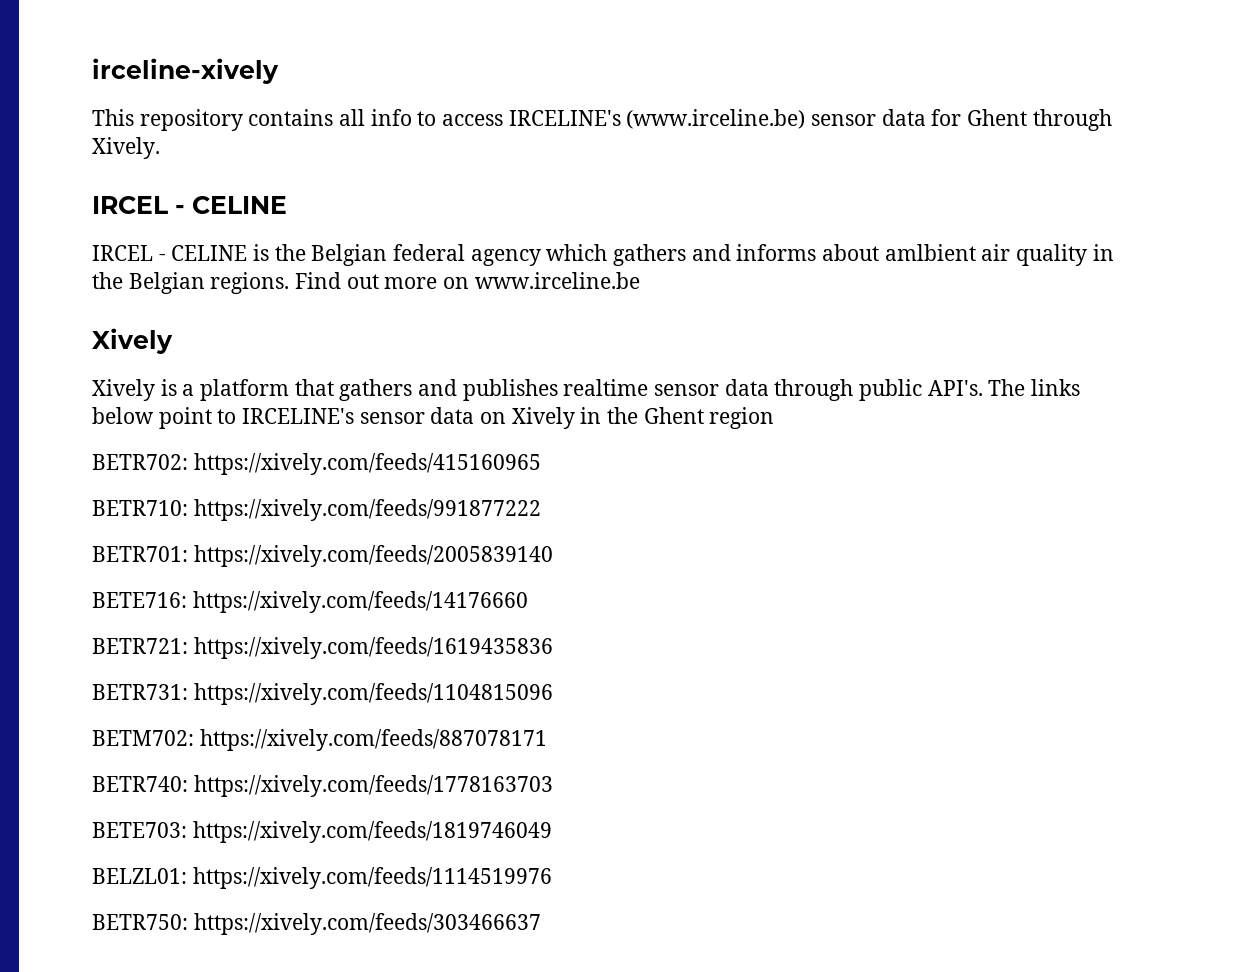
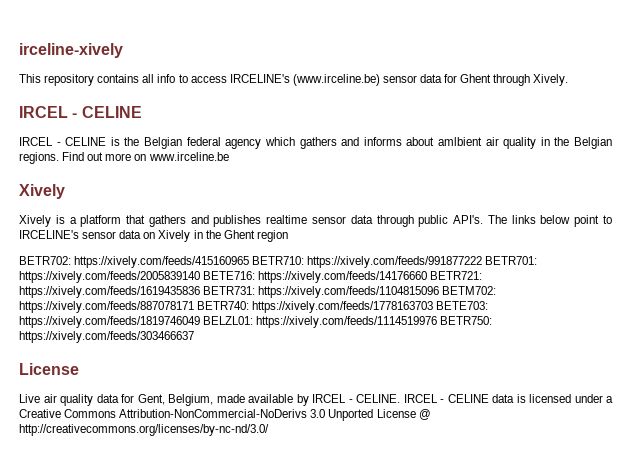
(541, 464) // -> (250, 262) none
(541, 510) // -> (483, 262) none
(553, 556) // -> (200, 277) none
(528, 602) // -> (428, 277) none
(553, 648) // -> (200, 292) none
(553, 694) // -> (440, 292) none
(547, 740) // -> (194, 307) none
(553, 786) // -> (434, 307) none
(552, 832) // -> (200, 322) none
(552, 878) // -> (438, 322) none
(541, 924) none -> [19,363,79,375] [19,394,613,406] [19,409,431,421] [19,424,269,436] // License // Live air quality data for Gent, Belgium, made available by IRCEL - CELINE. IRCEL - CELINE data is licensed under a Creative Commons Attribution-NonCommercial-NoDerivs 3.0 Unported License @ http://creativecommons.org/licenses/by-nc-nd/3.0/

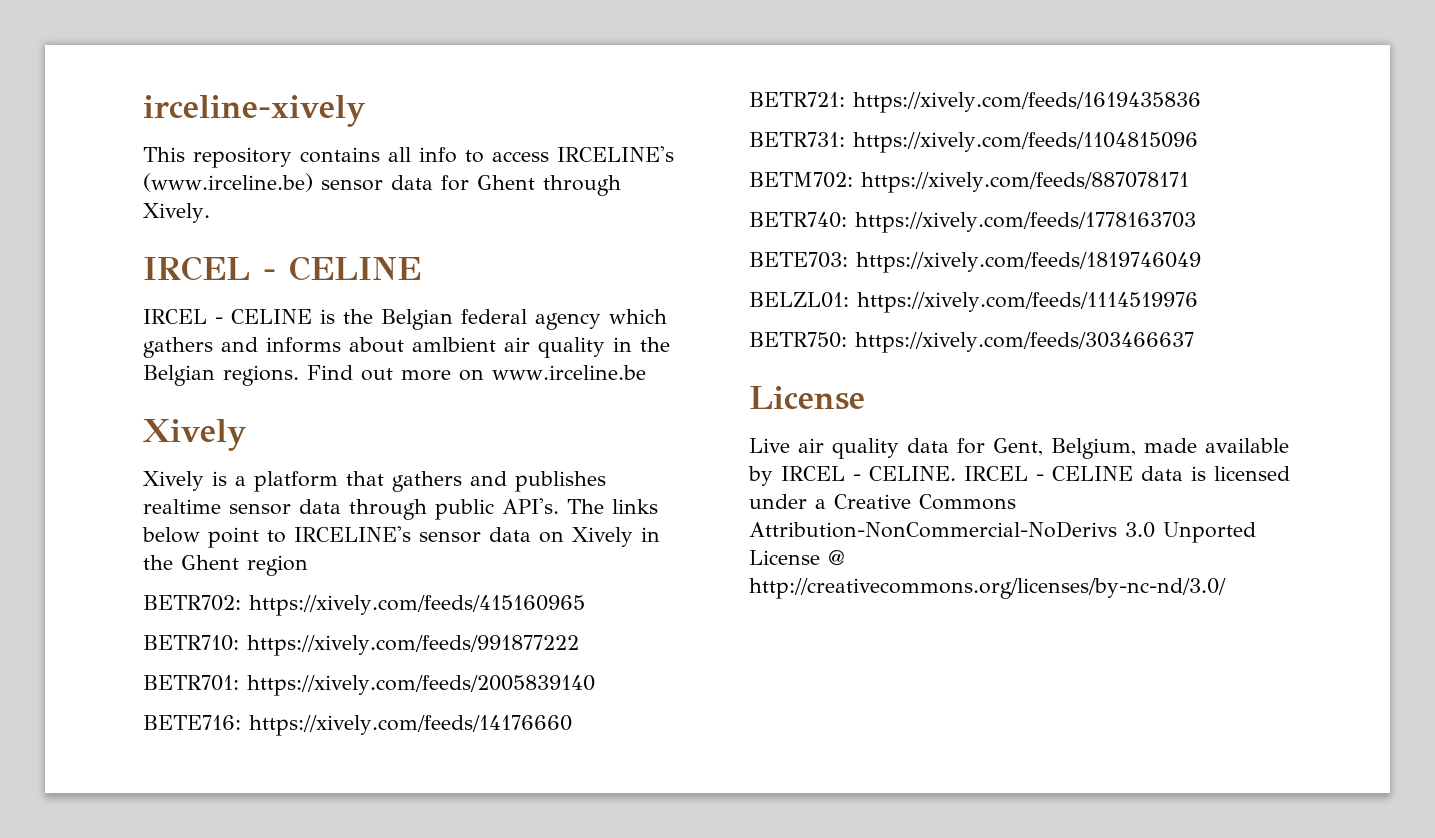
(250, 262) none -> (585, 605) //
(483, 262) none -> (579, 645) //
(200, 277) none -> (595, 685) //
(428, 277) none -> (572, 725) //
(200, 292) none -> (1201, 102) //
(440, 292) none -> (1198, 142) //
(194, 307) none -> (1189, 182) //
(434, 307) none -> (1196, 222) //
(200, 322) none -> (1201, 262) //
(438, 322) none -> (1198, 302) //

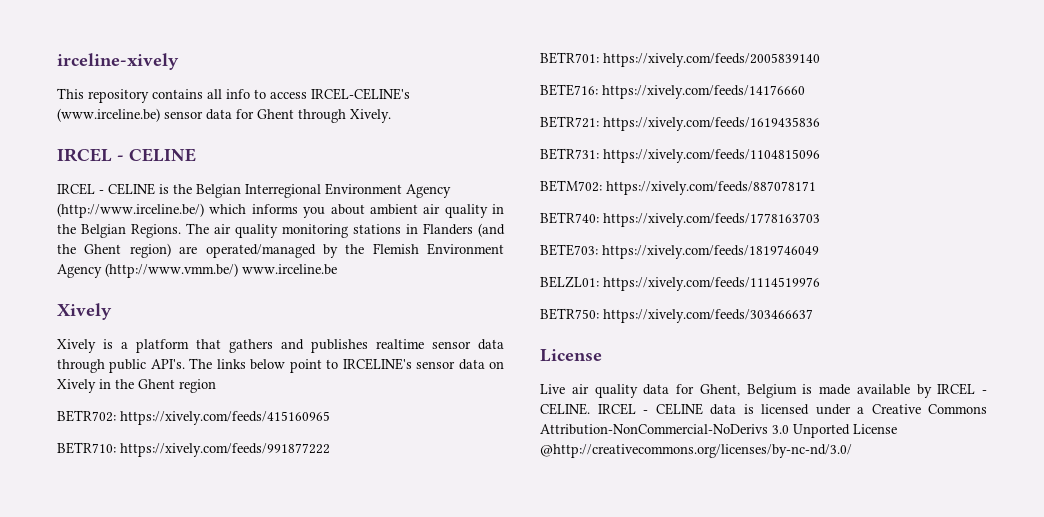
[557,146,674,162] IRCELINE's -> [311,88,410,100] IRCEL-CELINE's
[461,309,667,330] [143,337,496,358] federal agency which gathers and informs about amlbient -> [245,183,451,198] [57,203,418,218] Interregional Environment Agency (http://www.irceline.be/) which informs you about ambient
[223,365,484,386] regions. Find out more on -> [131,223,505,238] [57,243,504,258] [57,263,238,278] Regions. The air quality monitoring stations in Flanders (and the Ghent region) are operated/managed by the Flemish Environment Agency (http://www.vmm.be/)
[993,438,1136,459] Gent, Belgium, -> [699,384,813,398] Ghent, Belgium is
[828,550,845,565] [749,578,1226,599] @ http://creativecommons.org/licenses/by-nc-nd/3.0/ -> [540,444,852,458] @http://creativecommons.org/licenses/by-nc-nd/3.0/

